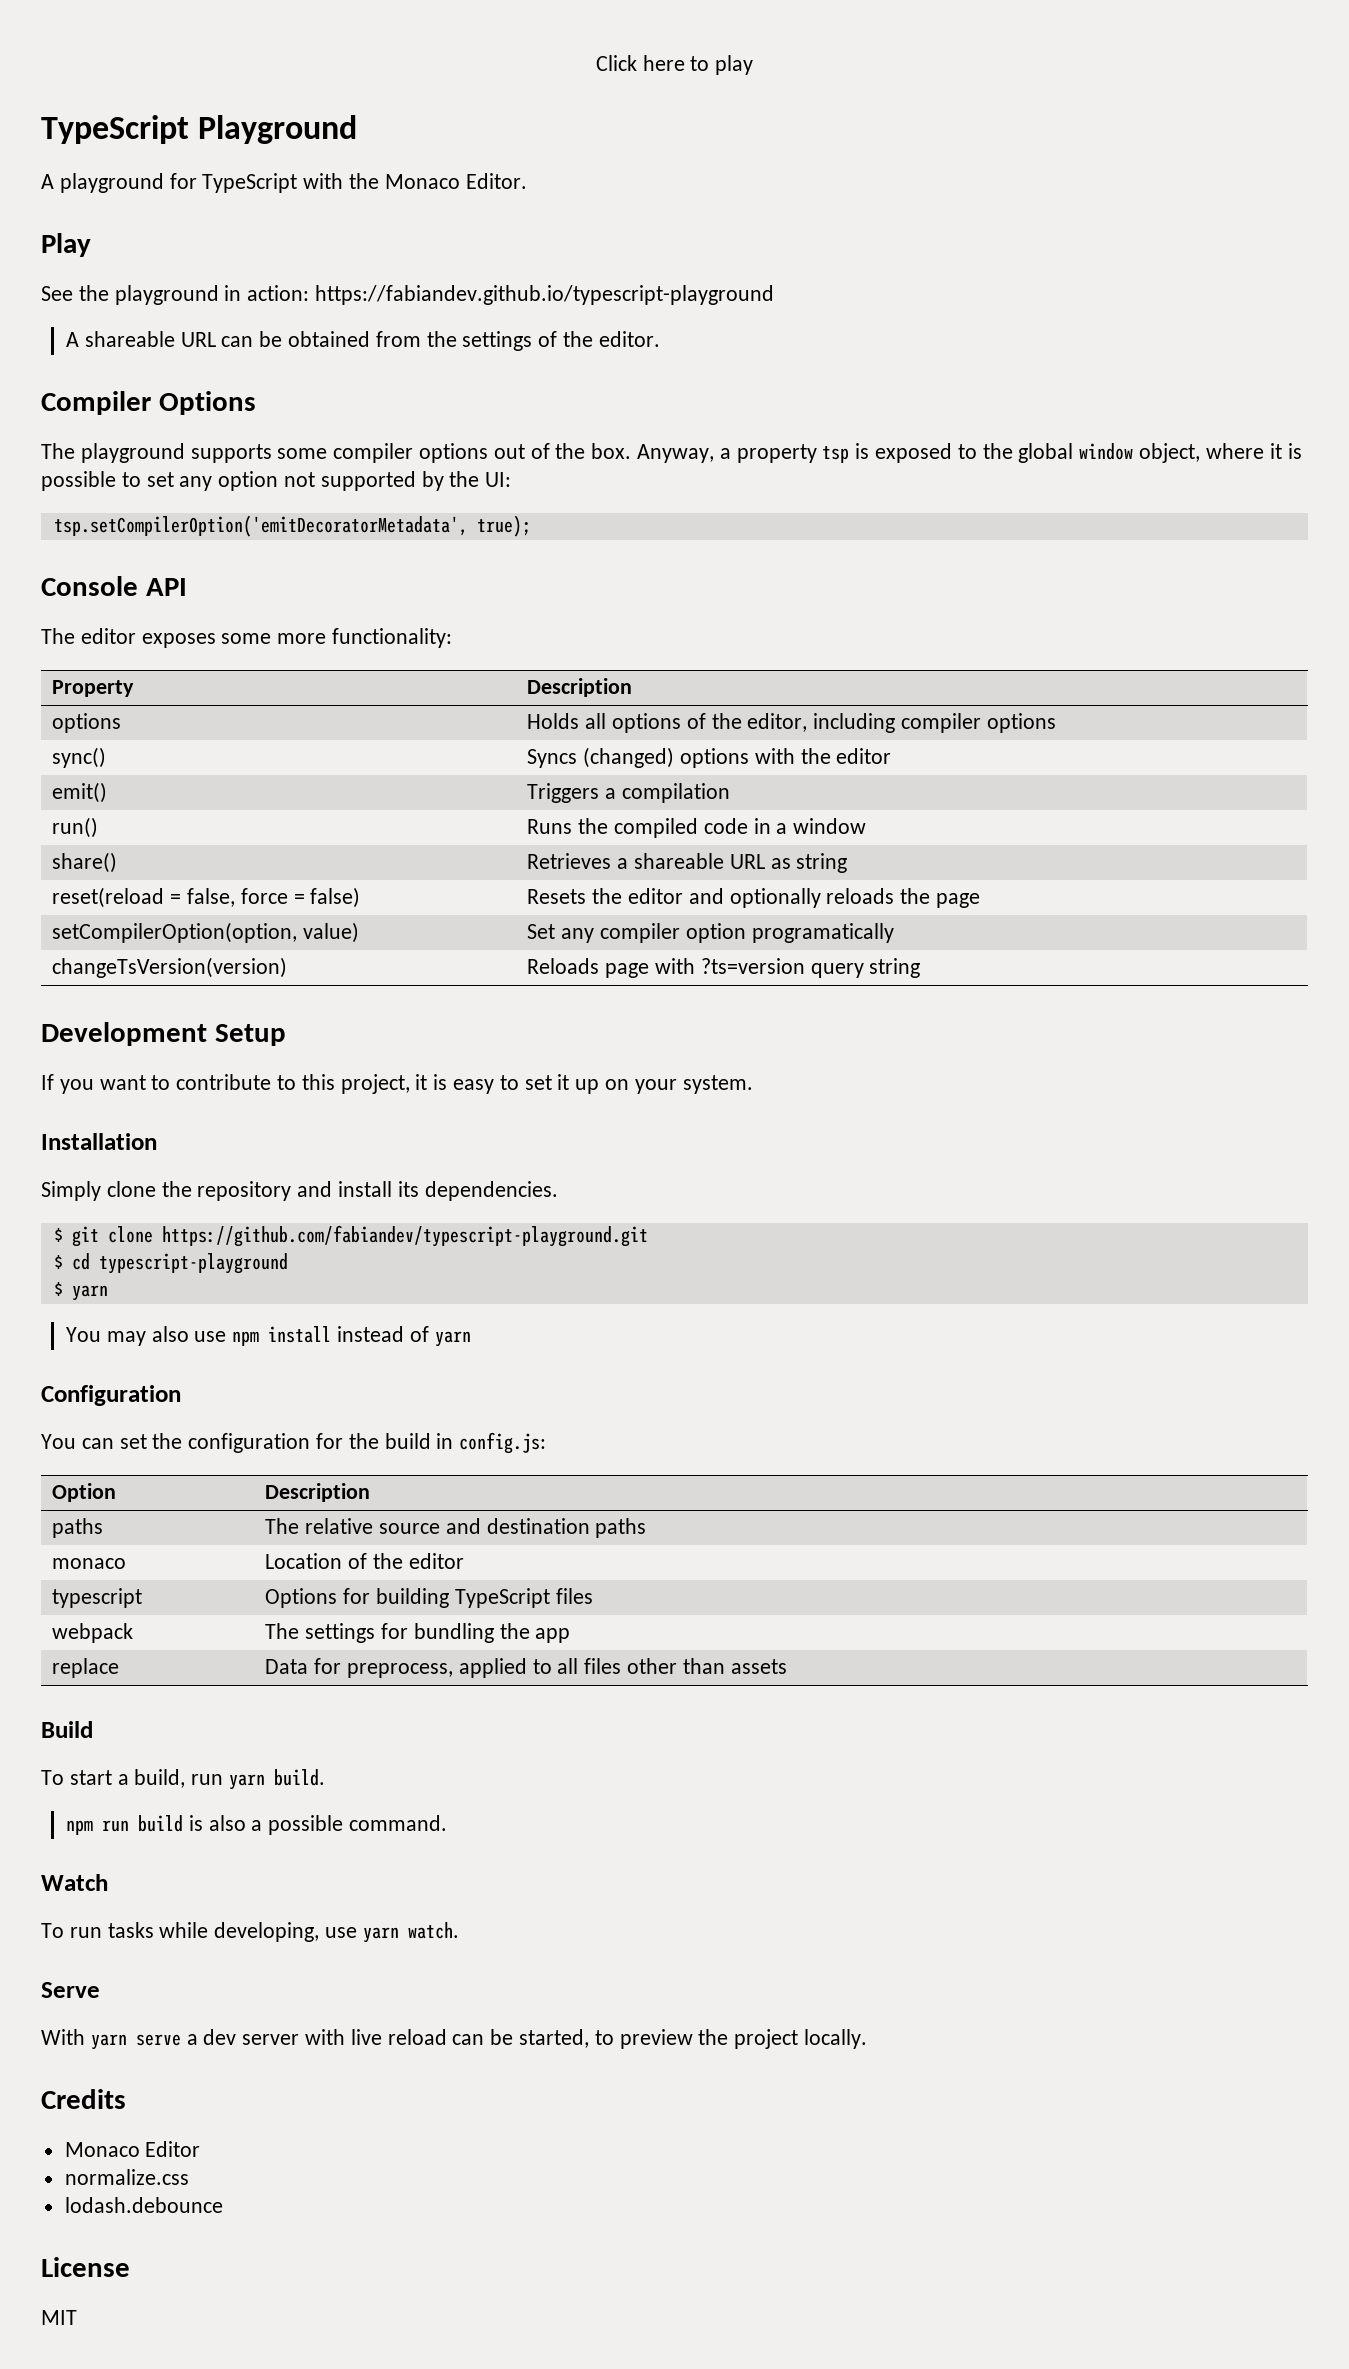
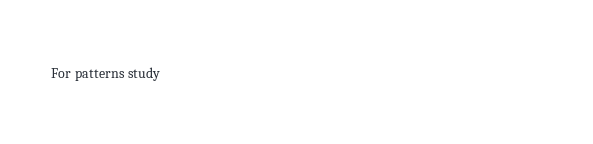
[595,55,754,75] [41,115,358,144] [41,173,527,193] [41,233,91,257] [41,285,775,305] [65,331,660,351] [41,391,256,415] [41,443,1302,463] [41,471,512,491] [53,515,531,537] [41,576,187,596] [41,628,453,648] [52,680,135,697] [527,678,633,697] [52,713,122,733] [527,713,1056,733] [52,747,107,768] [527,747,892,768] [52,782,108,803] [527,783,730,803] [52,817,99,838] [527,818,867,838] [52,852,118,873] [527,853,848,873] [52,887,361,908] [527,888,980,908] [52,922,360,943] [527,923,894,943] [52,957,288,978] [527,958,921,978] [41,1022,286,1046] [41,1074,753,1094] [41,1133,157,1150] [41,1181,558,1201] [53,1225,648,1247] [53,1253,288,1274] [53,1282,108,1301] [65,1326,471,1347] [41,1385,181,1406] [41,1432,547,1454] [52,1483,117,1502] [265,1483,371,1502] [52,1518,104,1538] [265,1518,647,1538] [52,1558,127,1569] [265,1553,464,1569] [52,1588,143,1608] [265,1588,593,1608] [52,1623,134,1643] [265,1623,571,1643] [52,1658,120,1678] [265,1658,787,1678] [41,1721,93,1738] [41,1769,326,1790] [65,1815,447,1835] [41,1874,108,1891] [41,1922,459,1943] [41,1982,100,1998] [41,2029,868,2050] [41,2089,126,2109] [64,2141,201,2157] [64,2169,189,2185] [64,2197,223,2213] [41,2257,130,2277] [41,2310,77,2325] Click here to play // TypeScript Playground // A playground for TypeScript with the Monaco Editor. // Play // See the playground in action: https://fabiandev.github.io/typescript-playground // A shareable URL can be obtained from the settings of the editor. // Compiler Options // The playground supports some compiler options out of the box. Anyway, a property tsp is exposed to the global window object, where it is possible to set any option not supported by the UI: // tsp.setCompilerOption('emitDecoratorMetadata', true); // Console API // The editor exposes some more functionality: // Property | Description // options | Holds all options of the editor, including compiler options // sync() | Syncs (changed) options with the editor // emit() | Triggers a compilation // run() | Runs the compiled code in a window // share() | Retrieves a shareable URL as string // reset(reload = false, force = false) | Resets the editor and optionally reloads the page // setCompilerOption(option, value) | Set any compiler option programatically // changeTsVersion(version) | Reloads page with ?ts=version query string // Development Setup // If you want to contribute to this project, it is easy to set it up on your system. // Installation // Simply clone the repository and install its dependencies. // $ git clone https://github.com/fabiandev/typescript-playground.git // $ cd typescript-playground // $ yarn // You may also use npm install instead of yarn // Configuration // You can set the configuration for the build in config.js: // Option | Description // paths | The relative source and destination paths // monaco | Location of the editor // typescript | Options for building TypeScript files // webpack | The settings for bundling the app // replace | Data for preprocess, applied to all files other than assets // Build // To start a build, run yarn build. // npm run build is also a possible command. // Watch // To run tasks while developing, use yarn watch. // Serve // With yarn serve a dev server with live reload can be started, to preview the project locally. // Credits // Monaco Editor // normalize.css // lodash.debounce // License // MIT -> [51,67,160,81] For patterns study

